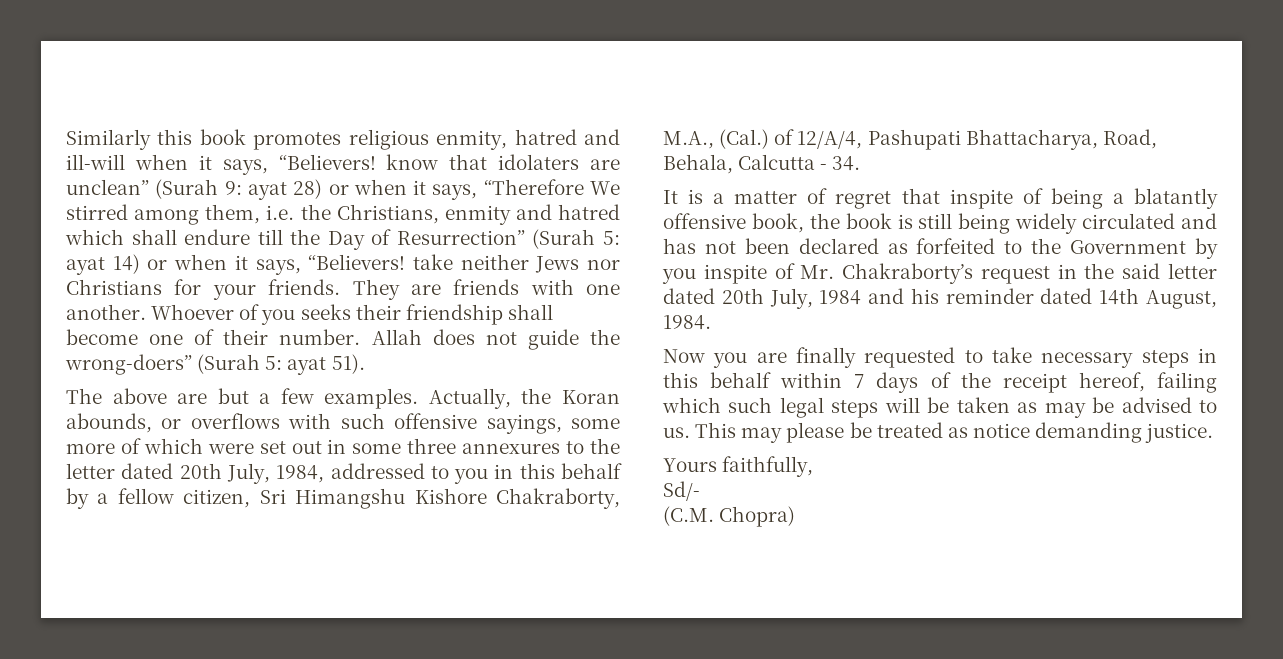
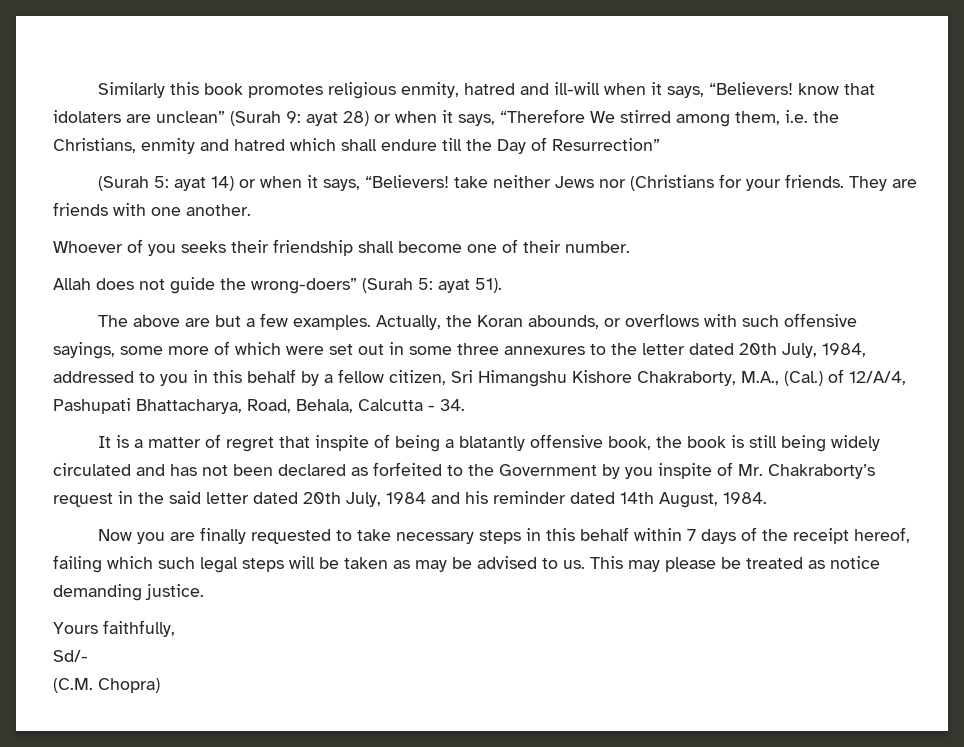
(525, 237) none -> (660, 144) //
[66,279,162,295] Christians -> [630,175,715,191] (Christians
(146, 312) none -> (251, 210) //
(361, 337) none -> (630, 247) //

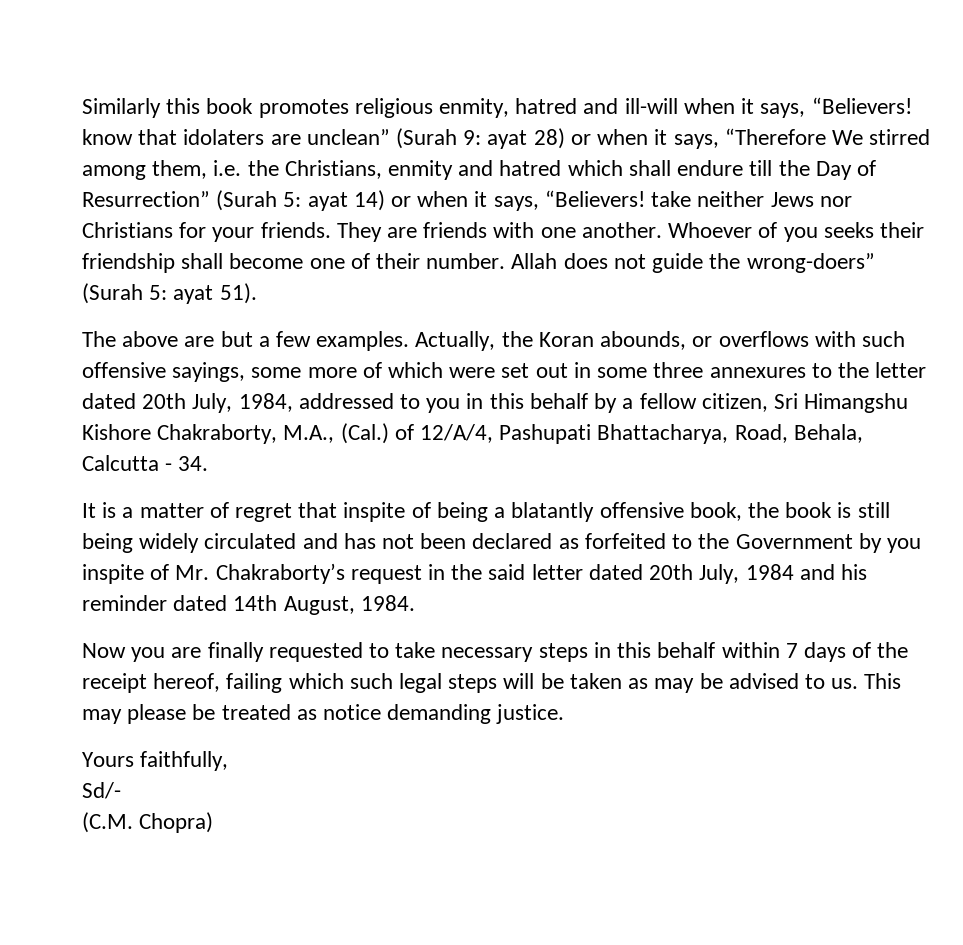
(660, 144) // -> (210, 199) none
[630,175,715,191] (Christians -> [82,222,173,238] Christians
(251, 210) // -> (662, 230) none
(630, 247) // -> (506, 261) none

